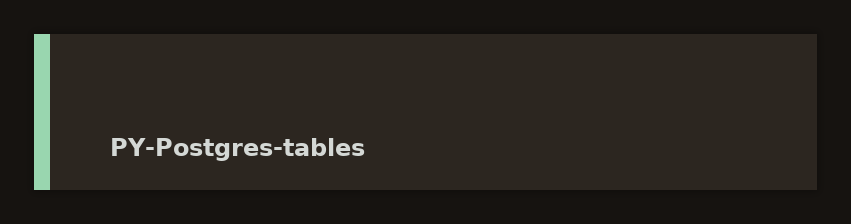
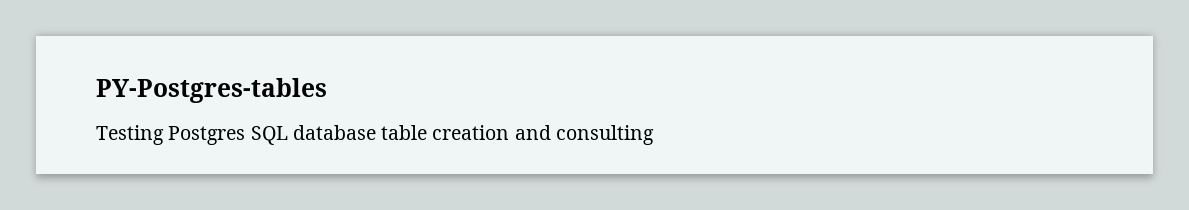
(365, 149) none -> [96,125,654,145] // Testing Postgres SQL database table creation and consulting

